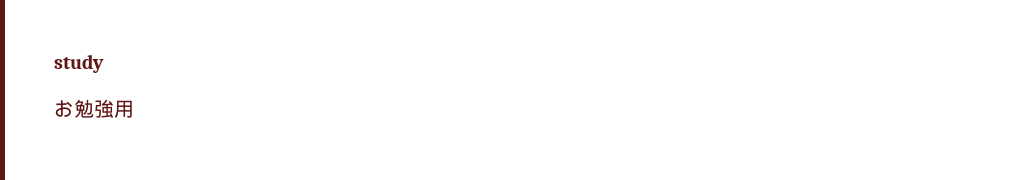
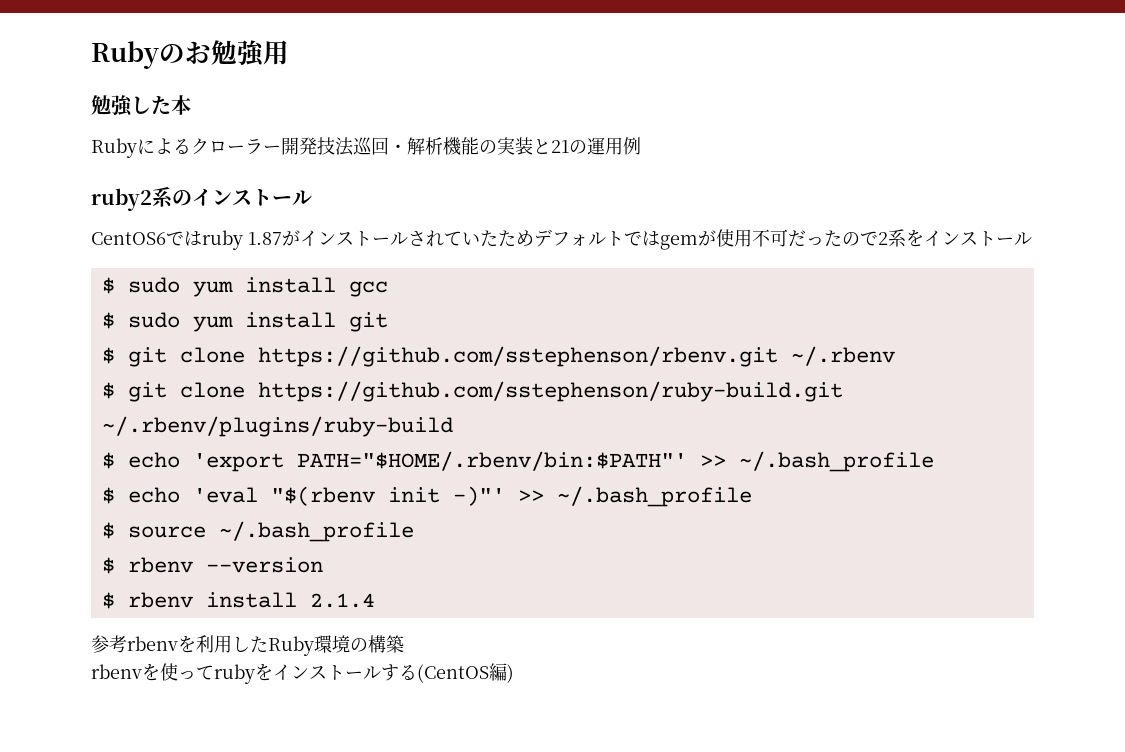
[54,54,104,73] study // -> [91,41,185,69] Rubyの
(134, 109) none -> [91,95,191,117] [91,137,641,158] [91,186,312,211] [91,229,1032,250] [101,277,388,297] [101,312,388,332] [101,346,895,367] [101,381,843,402] [101,416,453,437] [101,451,934,472] [101,486,752,507] [101,521,414,542] [101,557,323,574] [101,592,375,609] [91,635,404,656] [91,663,514,684] // 勉強した本 // Rubyによるクローラー開発技法巡回・解析機能の実装と21の運用例 // ruby2系のインストール // CentOS6ではruby 1.87がインストールされていたためデフォルトではgemが使用不可だったので2系をインストール // $ sudo yum install gcc // $ sudo yum install git // $ git clone https://github.com/sstephenson/rbenv.git ~/.rbenv // $ git clone https://github.com/sstephenson/ruby-build.git ~/.rbenv/plugins/ruby-build // $ echo 'export PATH="$HOME/.rbenv/bin:$PATH"' >> ~/.bash_profile // $ echo 'eval "$(rbenv init -)"' >> ~/.bash_profile // $ source ~/.bash_profile // $ rbenv --version // $ rbenv install 2.1.4 // 参考rbenvを利用したRuby環境の構築 // rbenvを使ってrubyをインストールする(CentOS編)

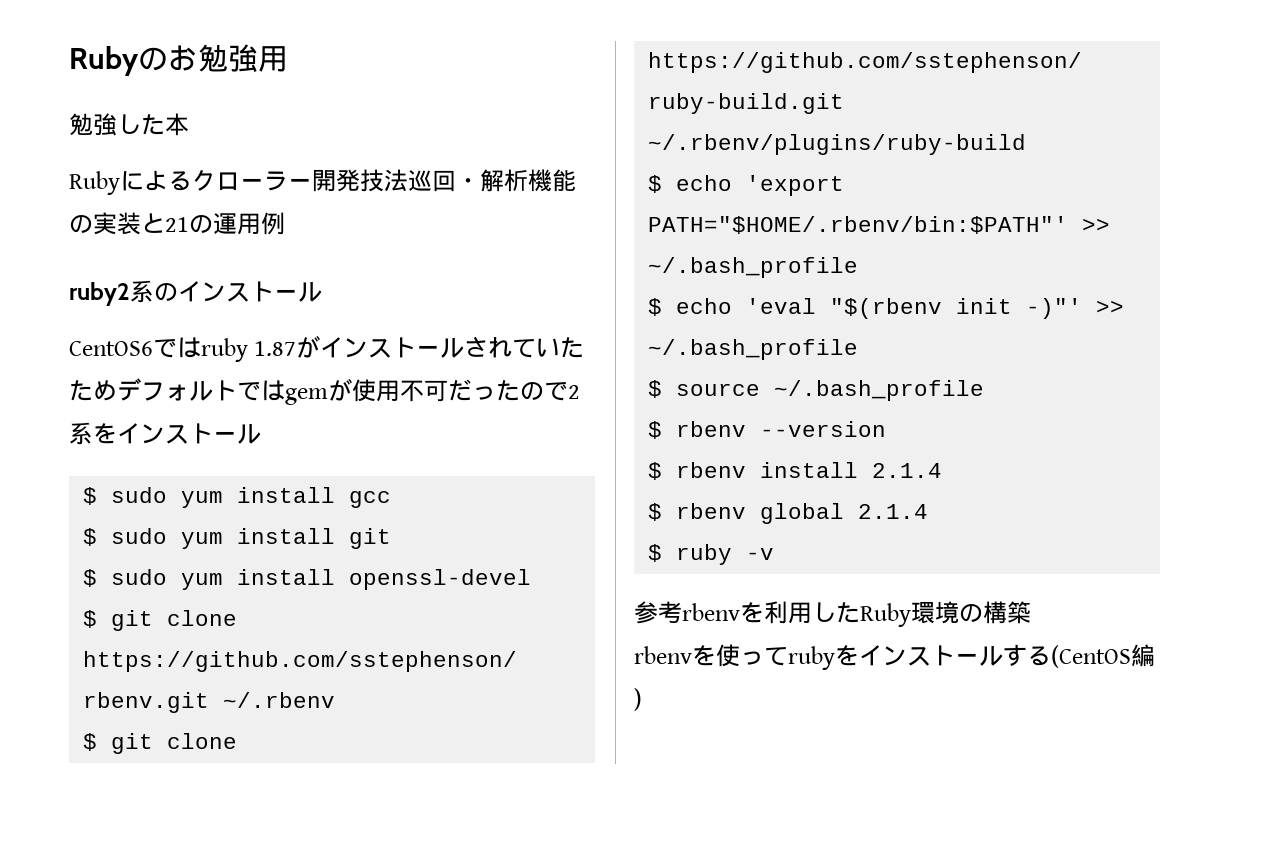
(388, 322) none -> [83,569,532,590] // $ sudo yum install openssl-devel
(375, 600) none -> [648,503,929,524] [648,544,775,565] // $ rbenv global 2.1.4 // $ ruby -v

